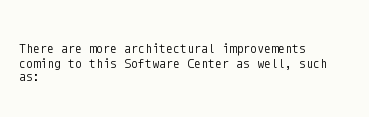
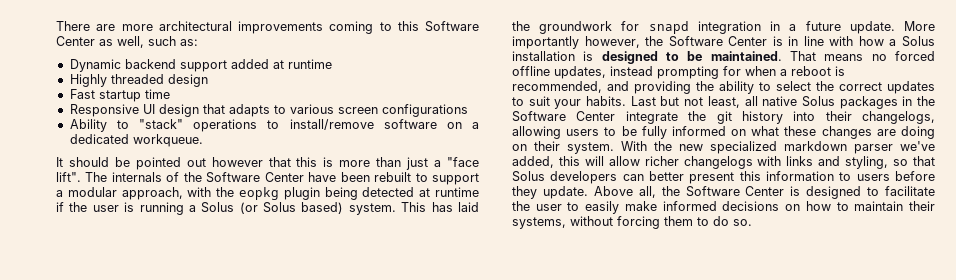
(40, 77) none -> [69,59,332,72] [69,74,208,87] [69,89,170,102] [69,104,468,117] [69,119,479,132] [69,134,203,147] [56,157,479,170] [56,172,479,185] [56,187,480,200] [56,202,479,215] [512,21,935,34] [512,36,935,49] [512,51,935,64] [512,66,845,79] [512,81,935,94] [512,96,935,109] [512,111,935,124] [512,126,935,139] [512,141,935,154] [512,156,936,169] [512,171,935,184] [512,186,935,199] [512,201,936,214] [512,216,752,229] // Dynamic backend support added at runtime // Highly threaded design // Fast startup time // Responsive UI design that adapts to various screen configurations // Ability to "stack" operations to install/remove software on a dedicated workqueue. // It should be pointed out however that this is more than just a "face lift". The internals of the Software Center have been rebuilt to support a modular approach, with the eopkg plugin being detected at runtime if the user is running a Solus (or Solus based) system. This has laid the groundwork for snapd integration in a future update. More importantly however, the Software Center is in line with how a Solus installation is designed to be maintained. That means no forced offline updates, instead prompting for when a reboot is recommended, and providing the ability to select the correct updates to suit your habits. Last but not least, all native Solus packages in the Software Center integrate the git history into their changelogs, allowing users to be fully informed on what these changes are doing on their system. With the new specialized markdown parser we've added, this will allow richer changelogs with links and styling, so that Solus developers can better present this information to users before they update. Above all, the Software Center is designed to facilitate the user to easily make informed decisions on how to maintain their systems, without forcing them to do so.

